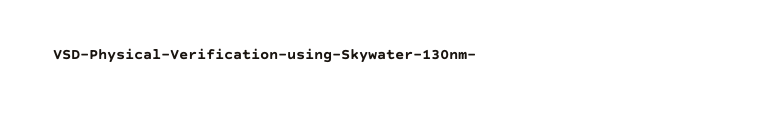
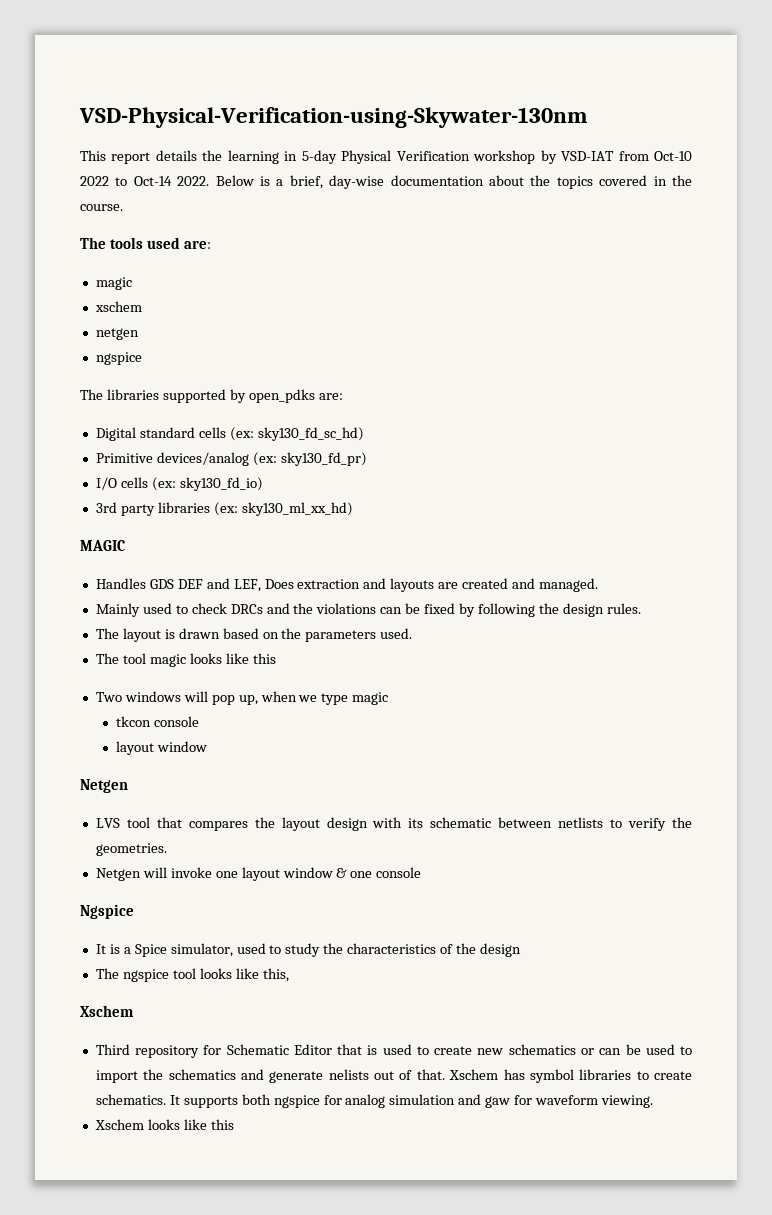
[53,48,476,63] VSD-Physical-Verification-using-Skywater-130nm- -> [79,107,588,128] [80,150,692,164] [80,175,692,189] [80,204,123,211] [80,237,211,249] [95,277,132,290] [94,301,142,312] [95,328,139,340] [95,352,142,365] [80,389,343,403] [95,427,364,441] [95,452,367,466] [95,477,263,491] [95,502,353,516] [80,540,125,551] [95,578,598,592] [95,603,641,617] [95,628,413,642] [95,653,276,667] [95,691,389,705] [116,716,200,727] [116,741,208,755] [80,779,128,793] [95,817,692,831] [95,843,167,856] [95,867,422,881] [80,904,134,919] [95,943,521,957] [95,968,289,982] [80,1005,134,1017] [95,1044,692,1058] [95,1069,692,1083] [95,1094,653,1108] [94,1119,234,1130] VSD-Physical-Verification-using-Skywater-130nm // This report details the learning in 5-day Physical Verification workshop by VSD-IAT from Oct-10 2022 to Oct-14 2022. Below is a brief, day-wise documentation about the topics covered in the course. // The tools used are: // magic // xschem // netgen // ngspice // The libraries supported by open_pdks are: // Digital standard cells (ex: sky130_fd_sc_hd) // Primitive devices/analog (ex: sky130_fd_pr) // I/O cells (ex: sky130_fd_io) // 3rd party libraries (ex: sky130_ml_xx_hd) // MAGIC // Handles GDS DEF and LEF, Does extraction and layouts are created and managed. // Mainly used to check DRCs and the violations can be fixed by following the design rules. // The layout is drawn based on the parameters used. // The tool magic looks like this // Two windows will pop up, when we type magic // tkcon console // layout window // Netgen // LVS tool that compares the layout design with its schematic between netlists to verify the geometries. // Netgen will invoke one layout window & one console // Ngspice // It is a Spice simulator, used to study the characteristics of the design // The ngspice tool looks like this, // Xschem // Third repository for Schematic Editor that is used to create new schematics or can be used to import the schematics and generate nelists out of that. Xschem has symbol libraries to create schematics. It supports both ngspice for analog simulation and gaw for waveform viewing. // Xschem looks like this

